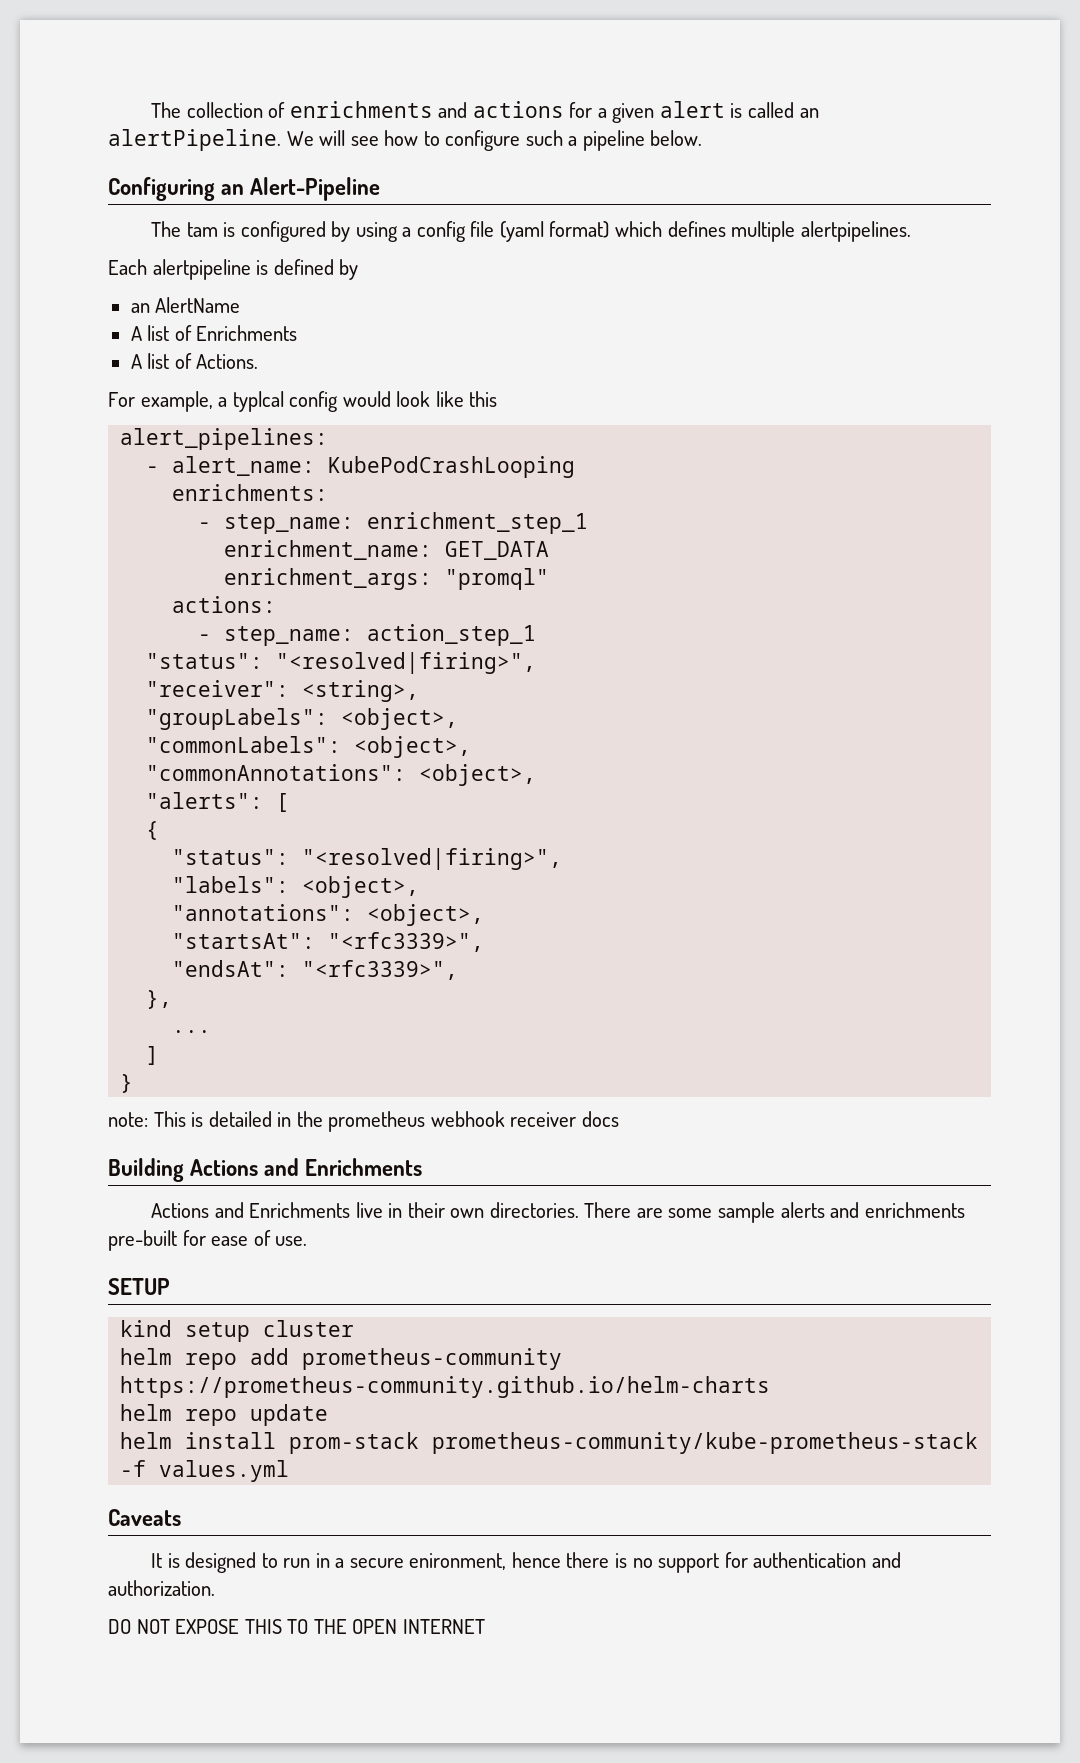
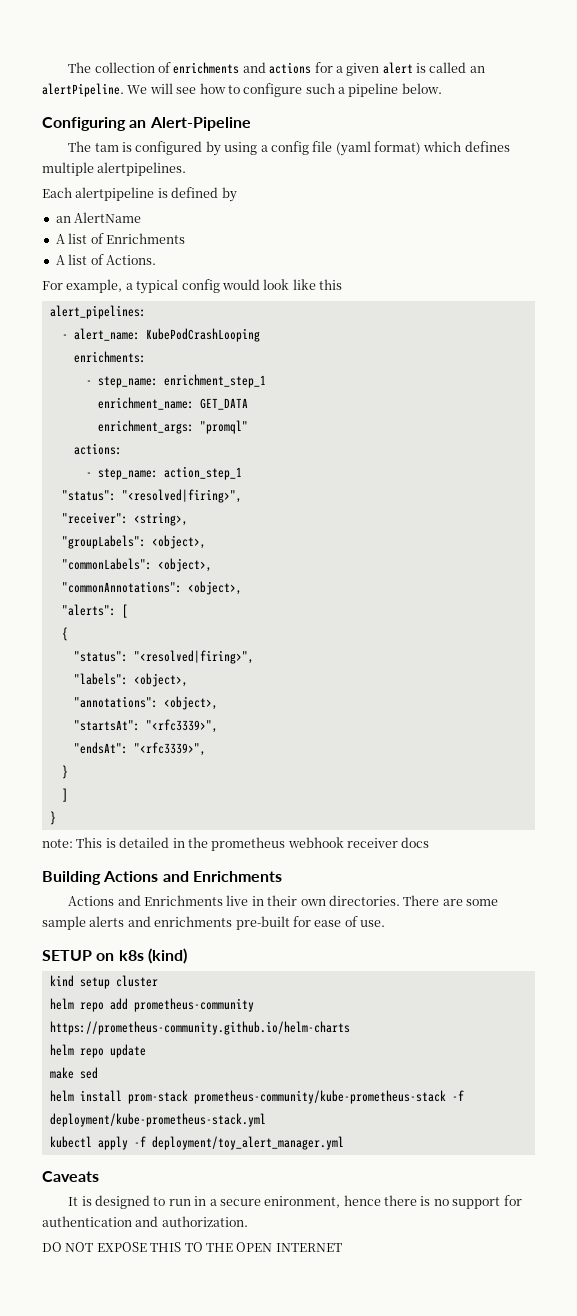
[232,391,284,412] typlcal -> [136,279,179,294] typical
[146,990,173,1009] [172,1030,212,1033] }, // ... -> [61,765,68,779] }
(170, 1286) none -> [96,948,187,964] on k8s (kind)
(329, 1415) none -> [49,1067,98,1079] // make sed
[159,1460,290,1482] values.yml -> [49,1113,266,1127] [49,1136,344,1150] deployment/kube-prometheus-stack.yml // kubectl apply -f deployment/toy_alert_manager.yml

